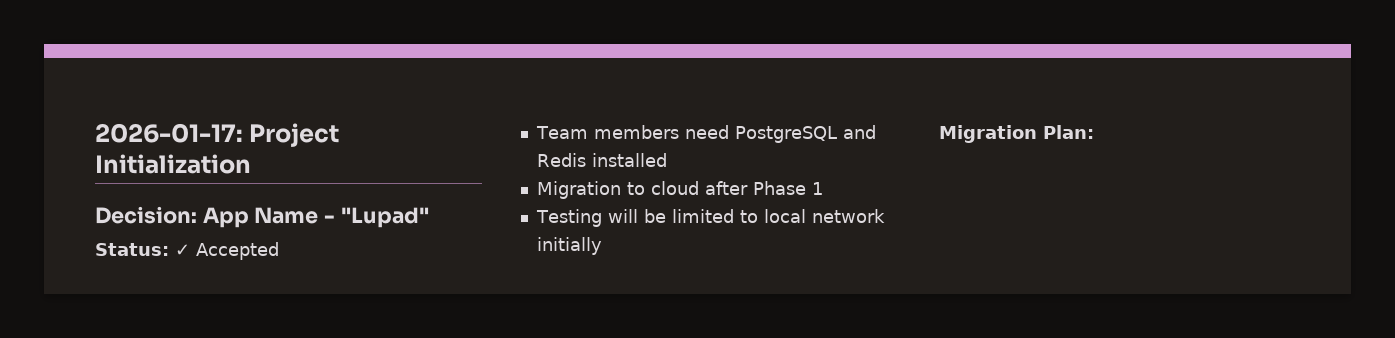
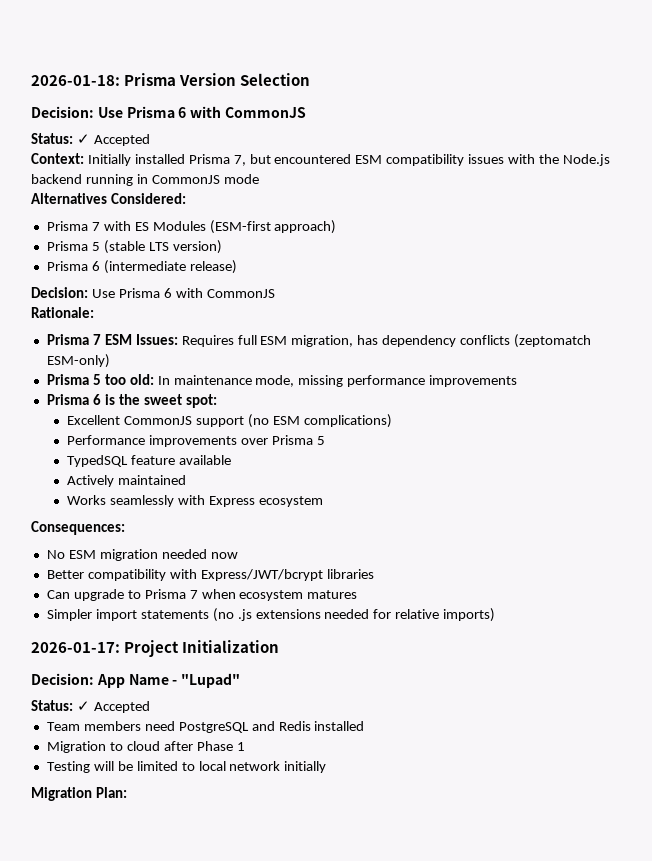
(95, 133) none -> [31,73,311,86] [31,106,306,118] [31,133,150,146] [31,153,610,166] [31,174,259,186] [31,193,186,204] [46,220,337,234] [46,240,222,254] [46,260,237,274] [31,287,275,298] [31,307,94,318] [46,334,592,348] [46,354,110,368] [46,374,518,387] [46,394,217,408] [67,414,392,428] [67,435,325,447] [67,455,232,467] [67,475,187,487] [67,495,323,507] [31,521,125,535] [46,549,238,561] [46,569,374,581] [46,589,358,601] [46,608,496,622] 2026-01-18: Prisma Version Selection // Decision: Use Prisma 6 with CommonJS // Status: ✓ Accepted // Context: Initially installed Prisma 7, but encountered ESM compatibility issues with the Node.js backend running in CommonJS mode // Alternatives Considered: // Prisma 7 with ES Modules (ESM-first approach) // Prisma 5 (stable LTS version) // Prisma 6 (intermediate release) // Decision: Use Prisma 6 with CommonJS // Rationale: // Prisma 7 ESM Issues: Requires full ESM migration, has dependency conflicts (zeptomatch ESM-only) // Prisma 5 too old: In maintenance mode, missing performance improvements // Prisma 6 is the sweet spot: // Excellent CommonJS support (no ESM complications) // Performance improvements over Prisma 5 // TypedSQL feature available // Actively maintained // Works seamlessly with Express ecosystem // Consequences: // No ESM migration needed now // Better compatibility with Express/JWT/bcrypt libraries // Can upgrade to Prisma 7 when ecosystem matures // Simpler import statements (no .js extensions needed for relative imports) //

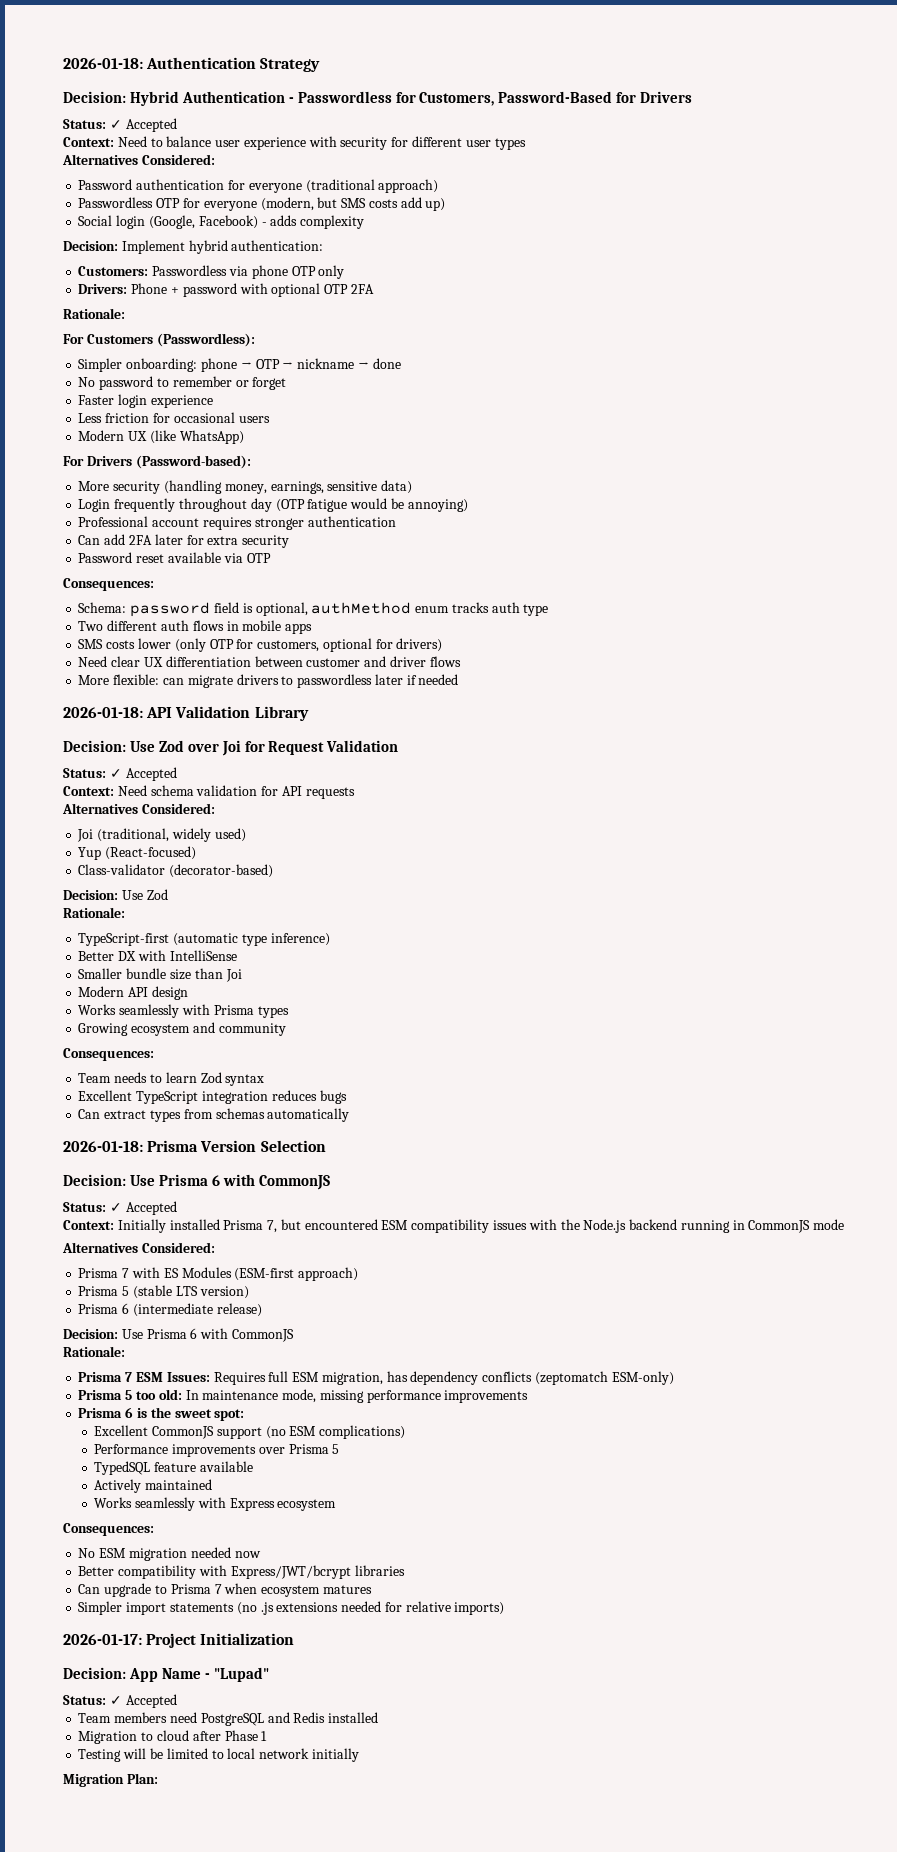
[31,75,120,86] 2026-01-18: -> [63,57,321,72] [63,91,693,106] [63,118,177,132] [63,136,526,150] [62,154,215,165] [78,179,439,193] [78,197,446,211] [78,215,365,229] [63,240,324,254] [78,265,345,279] [78,283,374,297] [63,308,125,319] [63,333,255,347] [78,358,401,372] [78,376,287,390] [78,394,213,408] [78,412,270,423] [78,430,244,444] [63,455,251,469] [78,480,413,494] [78,498,468,512] [78,516,396,530] [78,534,290,548] [78,552,271,563] [63,578,154,591] [78,602,549,617] [78,620,313,634] [78,638,443,652] [78,656,461,667] [78,674,459,688] [63,706,309,721] [63,740,399,756] [63,767,177,781] [63,785,355,799] [62,803,215,814] [77,828,246,842] [78,846,197,860] [78,864,274,878] [63,889,168,900] [63,907,125,918] [78,933,330,946] [78,950,237,961] [78,968,242,982] [78,986,188,1000] [78,1004,289,1018] [78,1022,286,1036] [63,1048,154,1061] [78,1072,265,1086] [78,1090,347,1104] [78,1108,350,1122] [63,1141,143,1152] 2026-01-18: Authentication Strategy // Decision: Hybrid Authentication - Passwordless for Customers, Password-Based for Drivers // Status: ✓ Accepted // Context: Need to balance user experience with security for different user types // Alternatives Considered: // Password authentication for everyone (traditional approach) // Passwordless OTP for everyone (modern, but SMS costs add up) // Social login (Google, Facebook) - adds complexity // Decision: Implement hybrid authentication: // Customers: Passwordless via phone OTP only // Drivers: Phone + password with optional OTP 2FA // Rationale: // For Customers (Passwordless): // Simpler onboarding: phone → OTP → nickname → done // No password to remember or forget // Faster login experience // Less friction for occasional users // Modern UX (like WhatsApp) // For Drivers (Password-based): // More security (handling money, earnings, sensitive data) // Login frequently throughout day (OTP fatigue would be annoying) // Professional account requires stronger authentication // Can add 2FA later for extra security // Password reset available via OTP // Consequences: // Schema: password field is optional, authMethod enum tracks auth type // Two different auth flows in mobile apps // SMS costs lower (only OTP for customers, optional for drivers) // Need clear UX differentiation between customer and driver flows // More flexible: can migrate drivers to passwordless later if needed // 2026-01-18: API Validation Library // Decision: Use Zod over Joi for Request Validation // Status: ✓ Accepted // Context: Need schema validation for API requests // Alternatives Considered: // Joi (traditional, widely used) // Yup (React-focused) // Class-validator (decorator-based) // Decision: Use Zod // Rationale: // TypeScript-first (automatic type inference) // Better DX with IntelliSense // Smaller bundle size than Joi // Modern API design // Works seamlessly with Prisma types // Growing ecosystem and community // Consequences: // Team needs to learn Zod syntax // Excellent TypeScript integration reduces bugs // Can extract types from schemas automatically // 2026-01-18:

